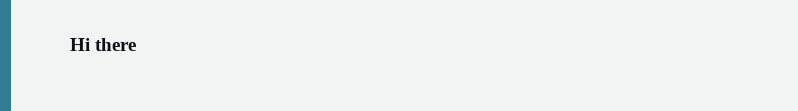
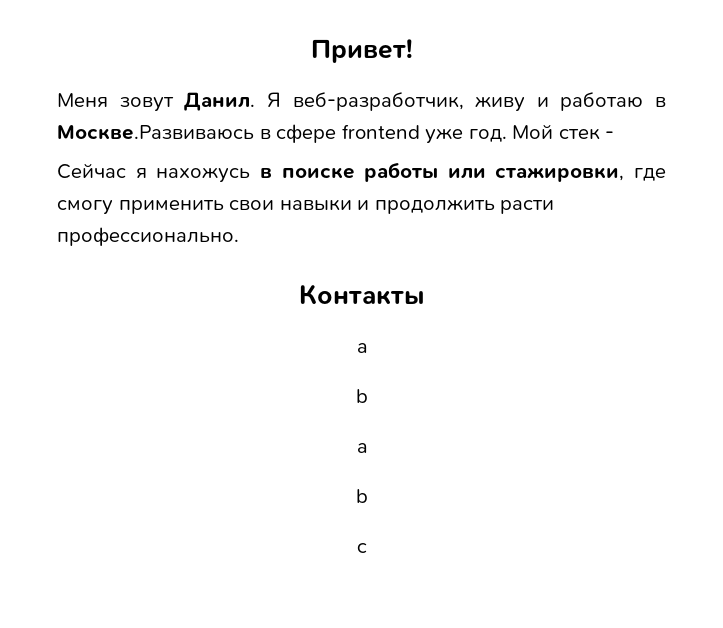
[70,38,137,51] Hi there -> [310,39,413,63] [57,92,666,112] [57,124,615,144] [57,162,666,183] [57,199,555,215] [57,227,239,246] [298,284,425,306] [356,343,367,353] [355,389,368,403] [356,443,367,453] [355,489,368,503] [356,543,367,553] Привет! // Меня зовут Данил. Я веб-разработчик, живу и работаю в Москве.Развиваюсь в сфере frontend уже год. Мой стек - // Сейчас я нахожусь в поиске работы или стажировки, где смогу применить свои навыки и продолжить расти профессионально. // Контакты // a // b // a // b // c

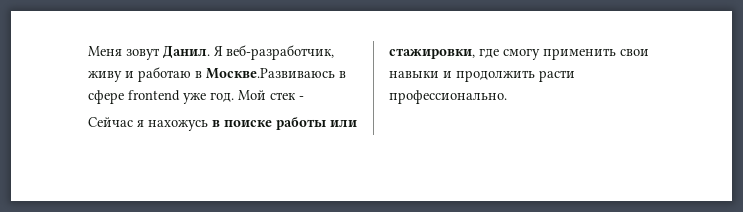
[310,39,413,63] Привет! // -> (88, 51) none
[298,284,425,306] [356,343,367,353] [355,389,368,403] [356,443,367,453] [355,489,368,503] [356,543,367,553] // Контакты // a // b // a // b // c -> (507, 97) none

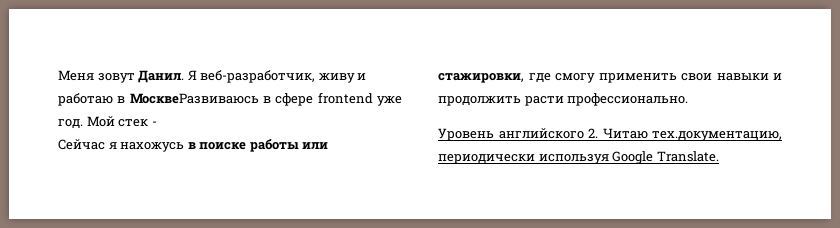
[206,68,335,79] Москве.Развиваюсь -> [129,93,259,104] МосквеРазвиваюсь
(507, 97) none -> [438,128,782,141] [438,151,719,164] // Уровень английского 2. Читаю тех.документацию, периодически используя Google Translate.

